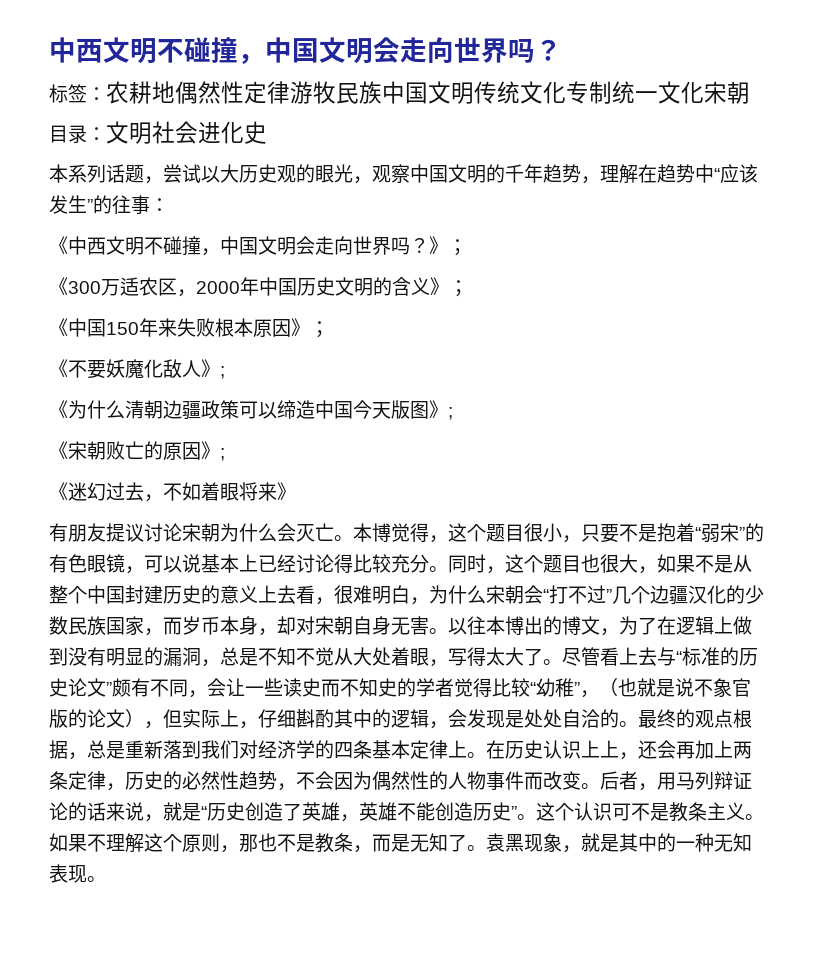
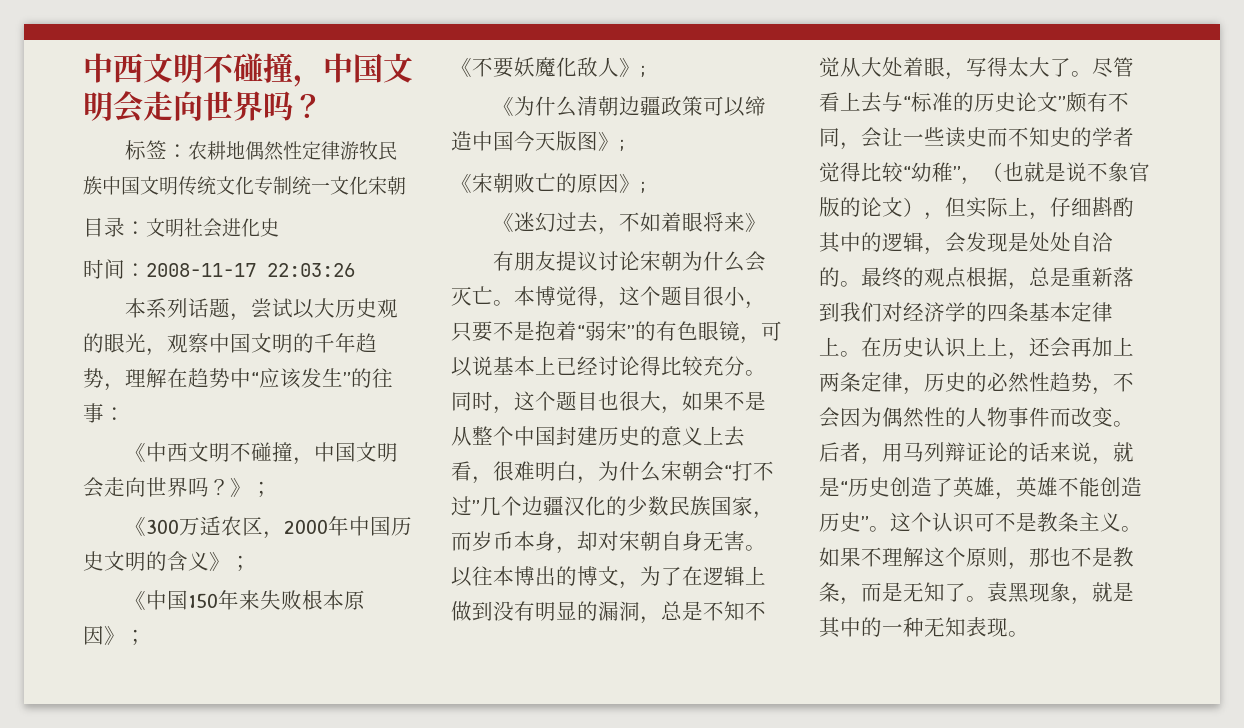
(267, 132) none -> [83,259,355,279] // 时间：2008-11-17 22:03:26

